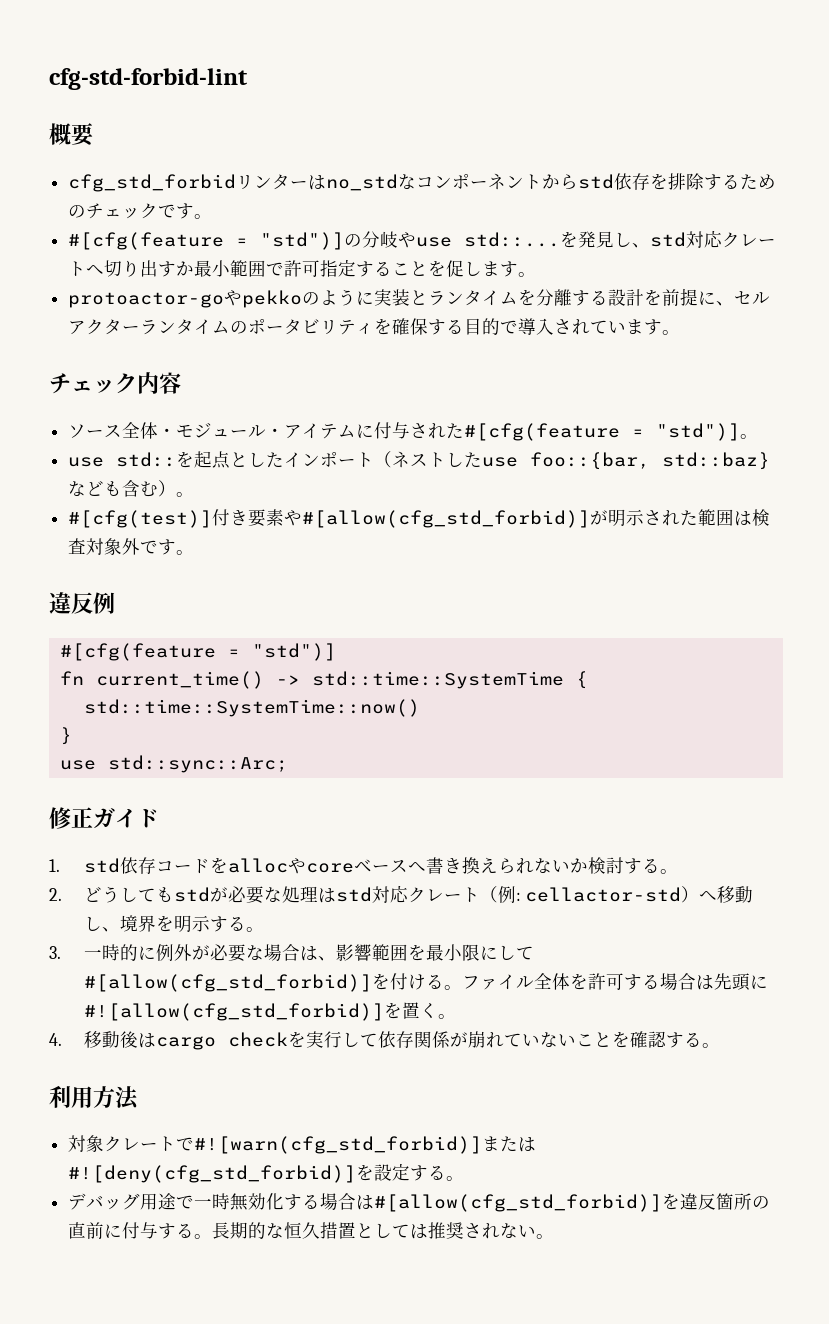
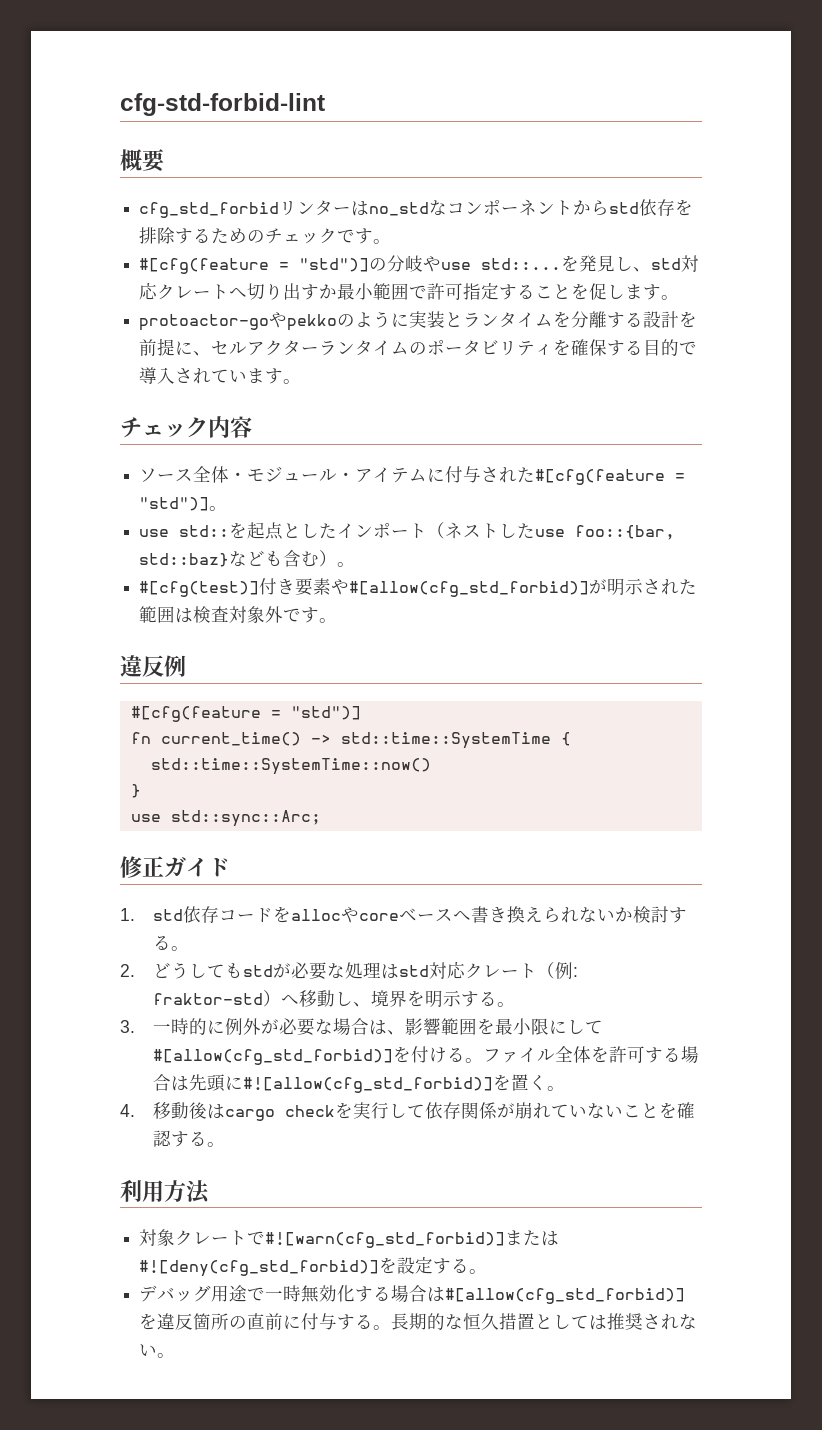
[525,887,682,902] cellactor-std -> [153,993,264,1005] fraktor-std

